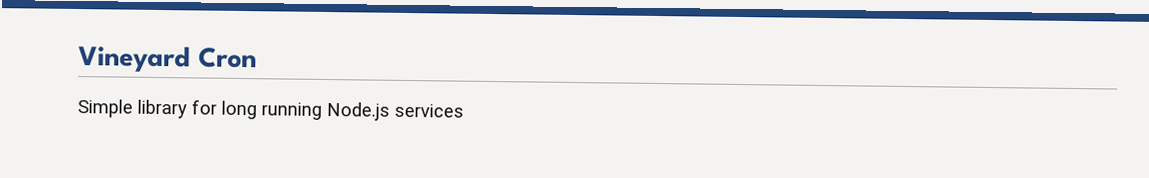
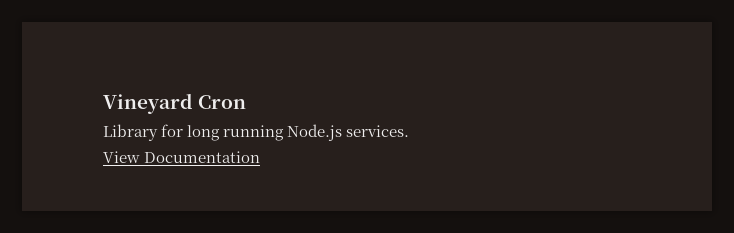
[77,99,187,119] Simple library -> [103,124,158,141] Library
[394,103,464,118] services -> [346,125,410,137] [103,151,261,163] services. // View Documentation

